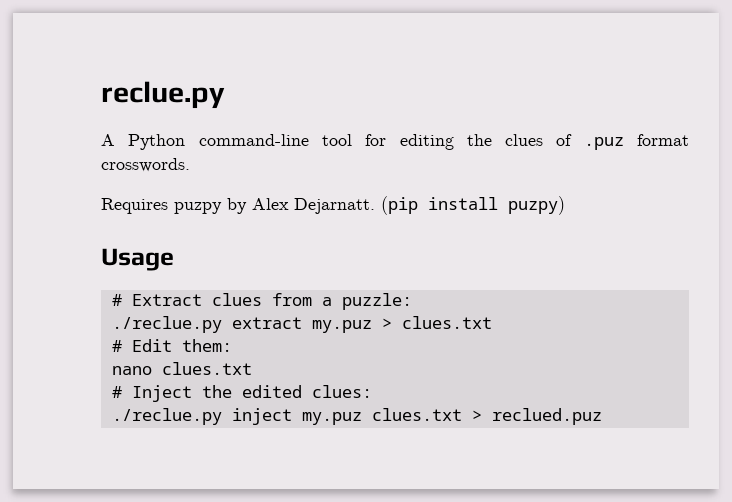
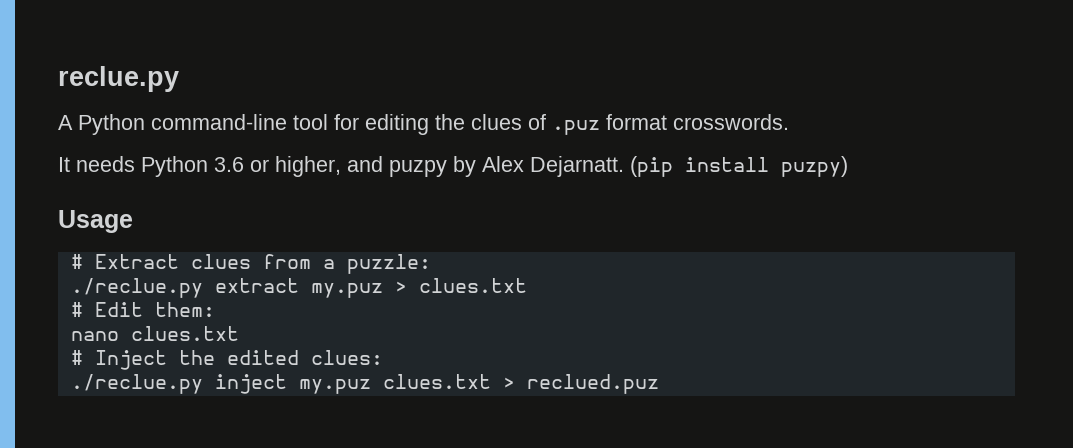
[101,198,168,214] Requires -> [58,156,383,177] It needs Python 3.6 or higher, and

